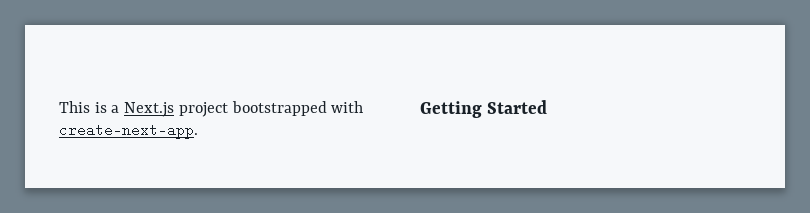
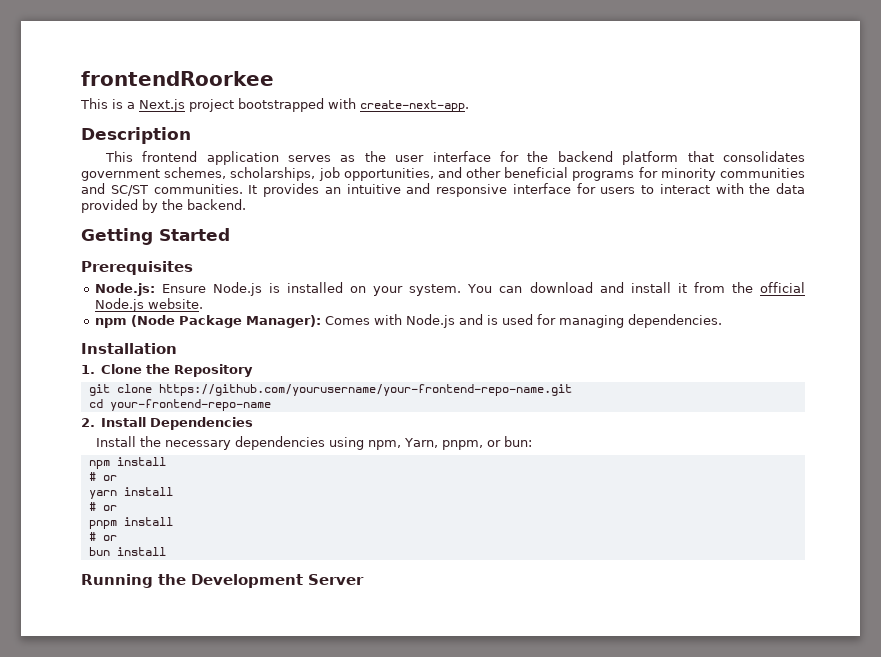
(59, 107) none -> [81,71,274,86] frontendRoorkee //
[420,100,548,118] Getting Started -> [81,127,191,144] [104,151,806,165] [81,167,805,181] [81,183,805,197] [81,199,246,213] [81,228,230,245] [81,261,193,275] [94,282,805,296] [94,298,203,312] [94,314,722,328] [81,343,177,354] [81,364,254,377] [88,384,572,396] [88,399,271,411] [81,417,254,430] [96,436,533,450] [88,457,166,469] [88,472,117,481] [88,487,173,499] [88,502,117,511] [88,517,173,529] [88,532,117,541] [88,547,166,556] [81,574,364,588] Description // This frontend application serves as the user interface for the backend platform that consolidates government schemes, scholarships, job opportunities, and other beneficial programs for minority communities and SC/ST communities. It provides an intuitive and responsive interface for users to interact with the data provided by the backend. // Getting Started // Prerequisites // Node.js: Ensure Node.js is installed on your system. You can download and install it from the official Node.js website. // npm (Node Package Manager): Comes with Node.js and is used for managing dependencies. // Installation // 1. Clone the Repository // git clone https://github.com/yourusername/your-frontend-repo-name.git // cd your-frontend-repo-name // 2. Install Dependencies // Install the necessary dependencies using npm, Yarn, pnpm, or bun: // npm install // # or // yarn install // # or // pnpm install // # or // bun install // Running the Development Server

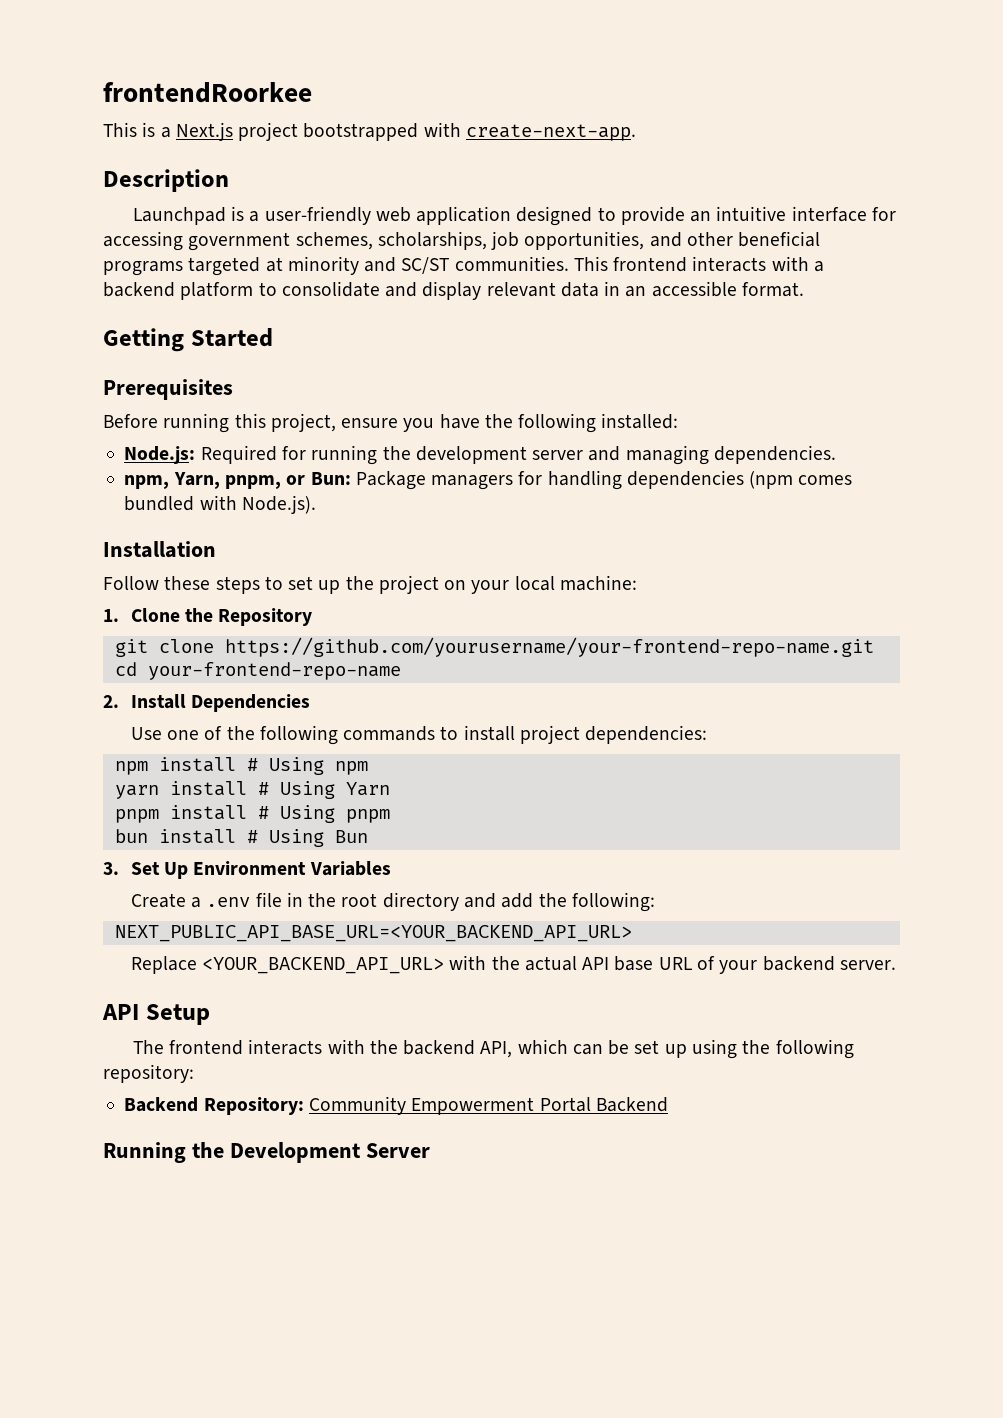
[104,151,806,165] This frontend application serves as the user interface for the backend platform that consolidates -> [132,206,897,226] [103,231,183,251] Launchpad is a user-friendly web application designed to provide an intuitive interface for accessing
[638,167,805,181] [81,183,805,197] [81,199,246,213] [81,228,230,245] [81,261,193,275] [94,282,805,296] [94,298,203,312] [94,314,722,328] [81,343,177,354] for minority communities and SC/ST communities. It provides an intuitive and responsive interface for users to interact with the data provided by the backend. // Getting Started // Prerequisites // Node.js: Ensure Node.js is installed on your system. You can download and install it from the official Node.js website. // npm (Node Package Manager): Comes with Node.js and is used for managing dependencies. // Installation -> [188,256,824,276] [103,281,804,300] [103,328,273,352] [103,379,233,400] [103,413,679,433] [124,445,836,465] [124,470,853,490] [124,495,316,514] [103,541,216,558] [103,575,637,594] targeted at minority and SC/ST communities. This frontend interacts with a backend platform to consolidate and display relevant data in an accessible format. // Getting Started // Prerequisites // Before running this project, ensure you have the following installed: // Node.js: Required for running the development server and managing dependencies. // npm, Yarn, pnpm, or Bun: Package managers for handling dependencies (npm comes bundled with Node.js). // Installation // Follow these steps to set up the project on your local machine:
[96,436,533,450] Install the necessary dependencies using npm, Yarn, pnpm, or bun: -> [130,725,708,745] Use one of the following commands to install project dependencies:
[88,472,117,481] // # or -> [246,757,368,775] # Using npm
[88,502,117,511] // # or -> [257,781,390,799] # Using Yarn
[88,532,117,541] // # or -> [257,805,390,823] # Using pnpm
(166, 551) none -> [246,829,368,847] [103,861,391,879] [130,892,655,912] [114,925,632,942] [130,955,896,974] [102,1004,210,1025] [132,1039,854,1059] [103,1064,194,1083] [124,1096,668,1115] # Using Bun // 3. Set Up Environment Variables // Create a .env file in the root directory and add the following: // NEXT_PUBLIC_API_BASE_URL=<YOUR_BACKEND_API_URL> // Replace <YOUR_BACKEND_API_URL> with the actual API base URL of your backend server. // API Setup // The frontend interacts with the backend API, which can be set up using the following repository: // Backend Repository: Community Empowerment Portal Backend

